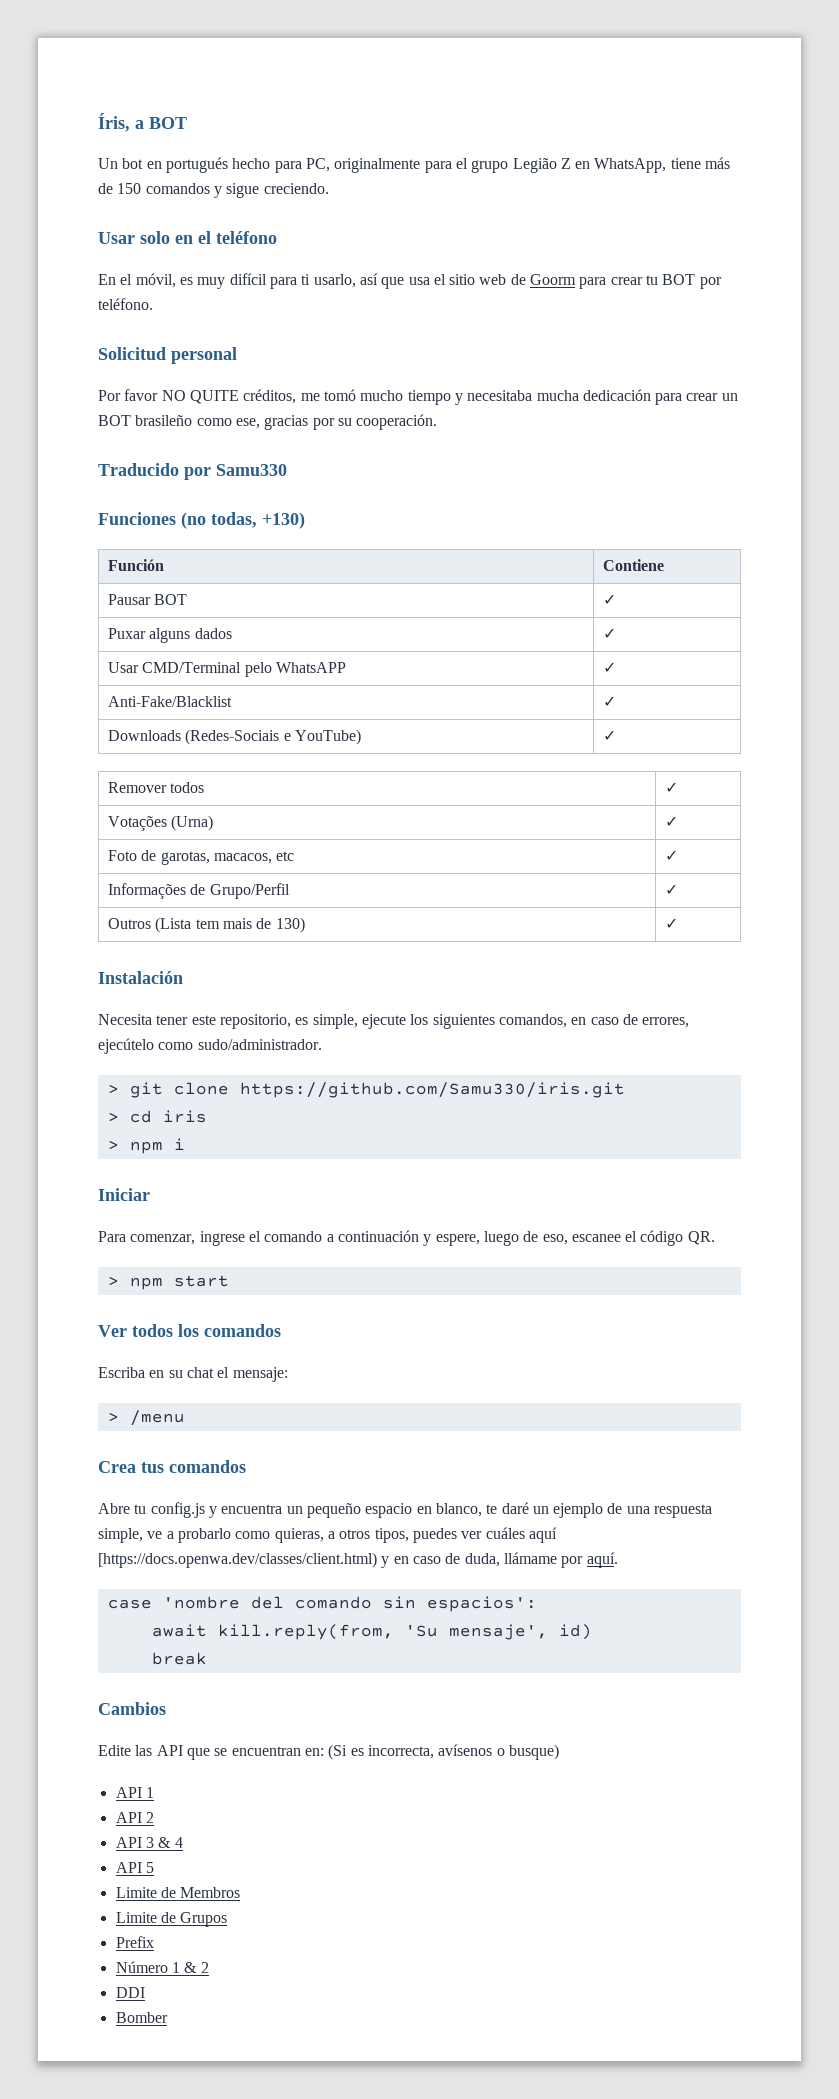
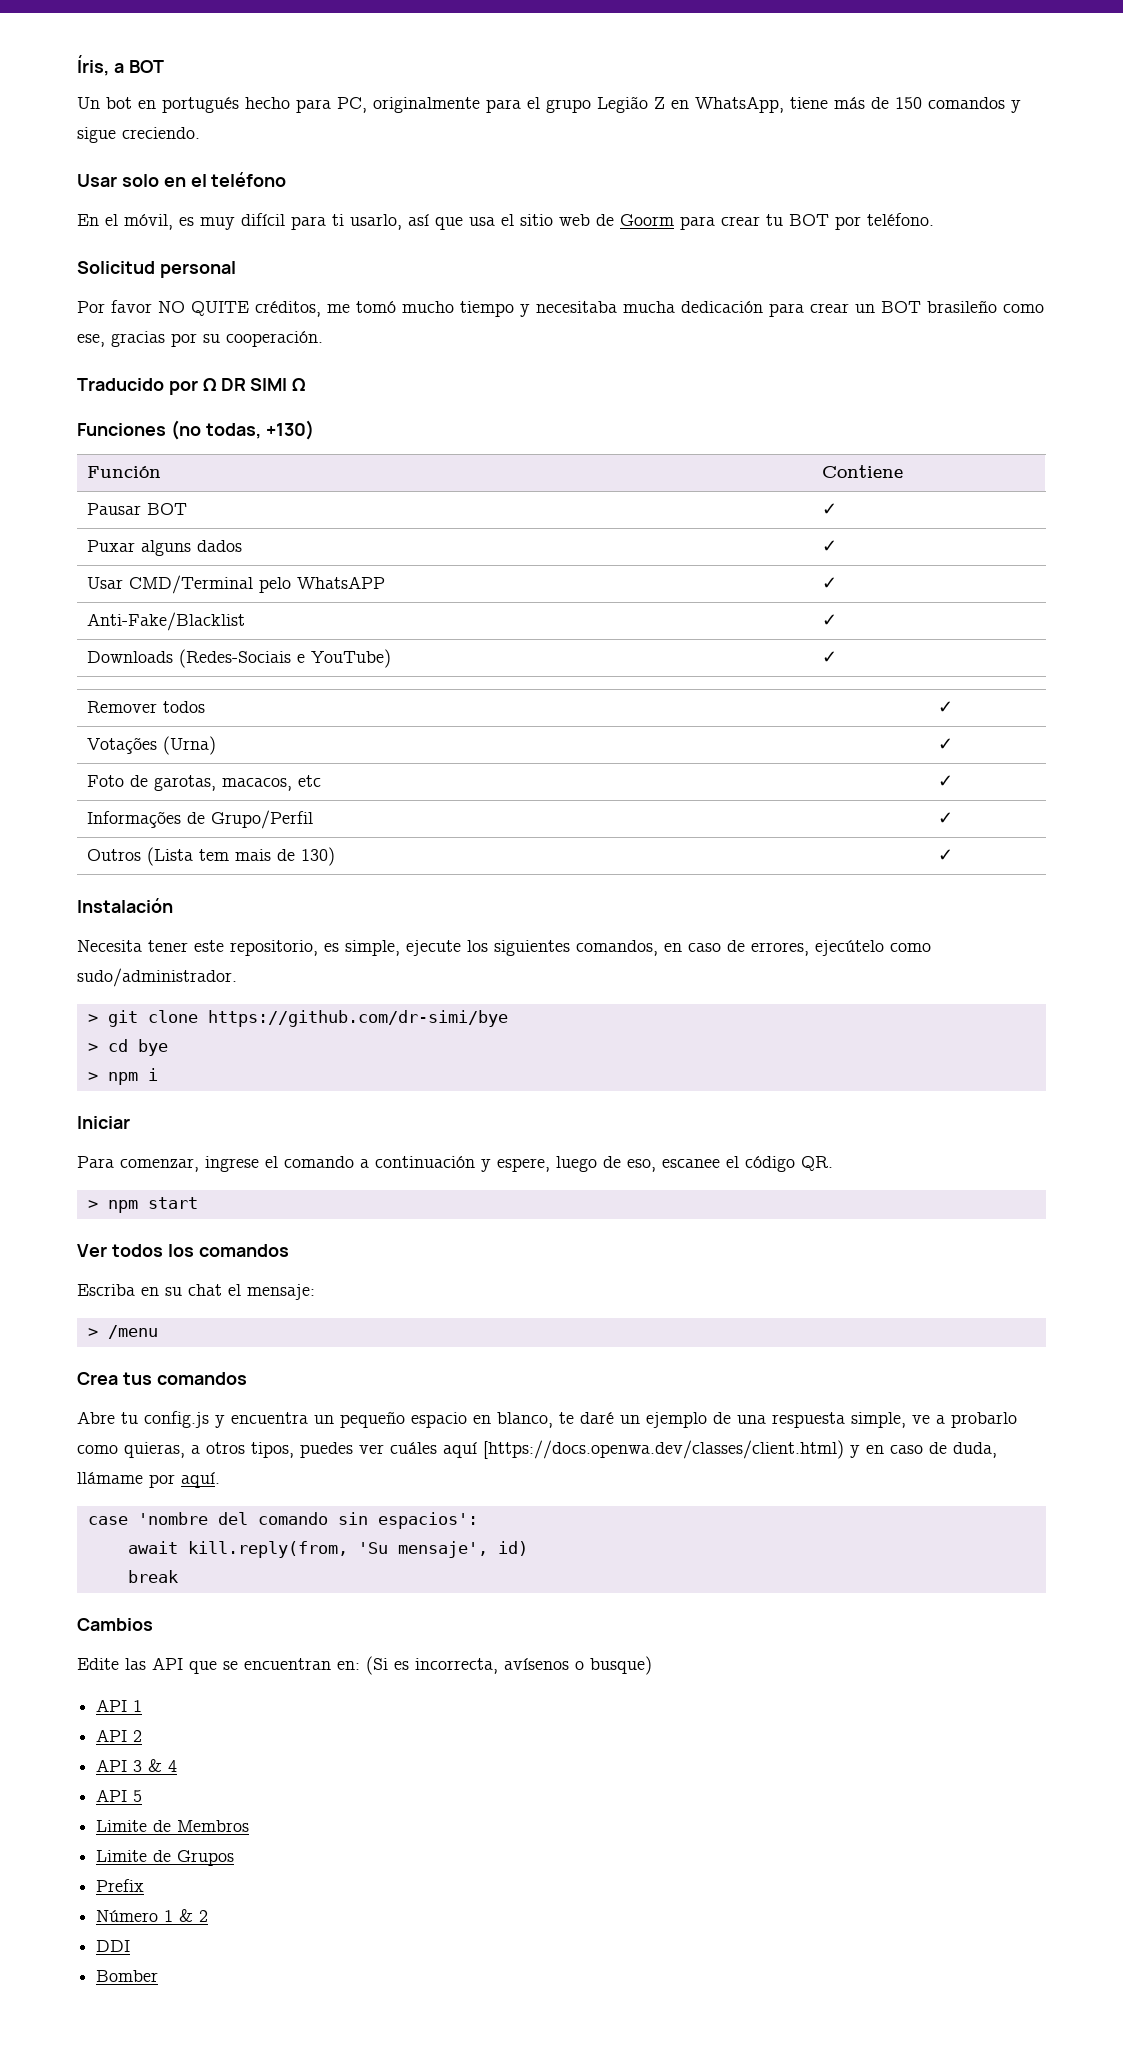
[216,464,287,476] Samu330 -> [202,378,306,391] Ω DR SIMI Ω
[239,1082,625,1098] https://github.com/Samu330/iris.git -> [207,1010,508,1027] https://github.com/dr-simi/bye
[162,1110,207,1123] iris -> [137,1039,168,1056] bye

